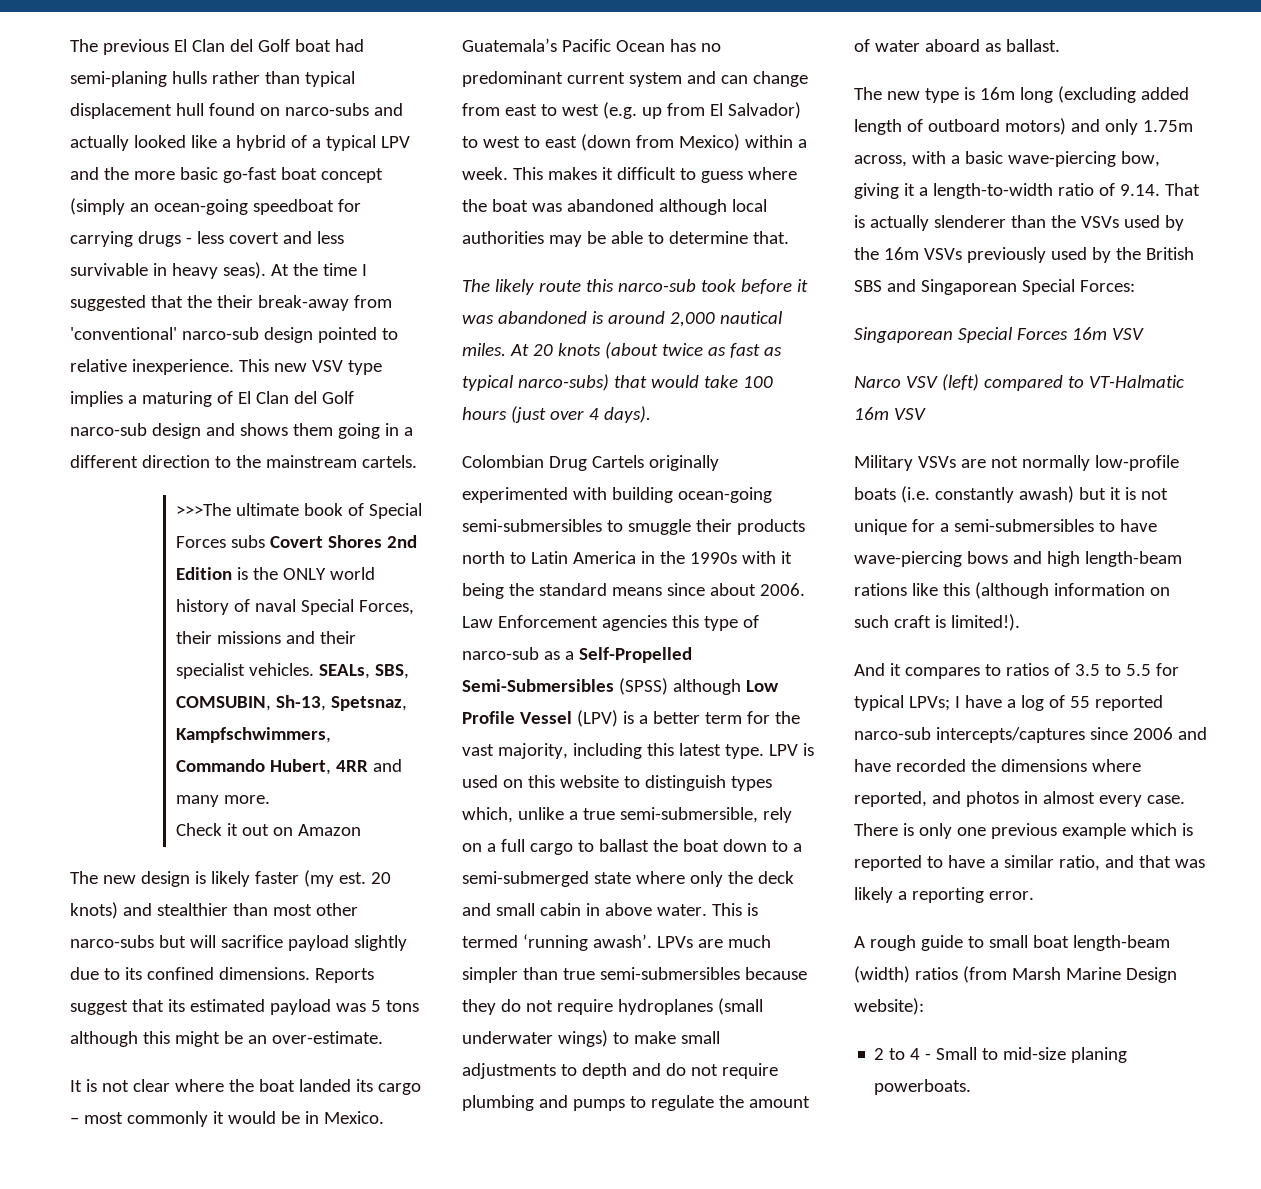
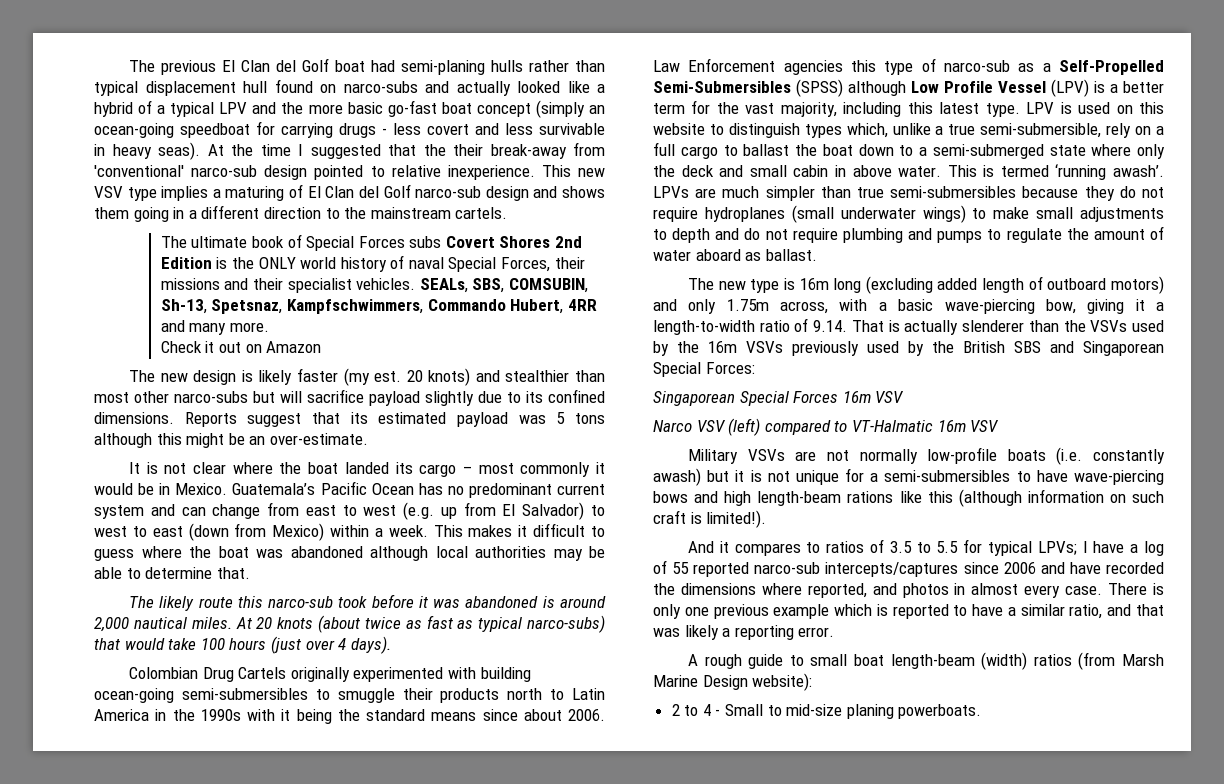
[175,503,231,516] >>>The -> [160,236,187,248] The

